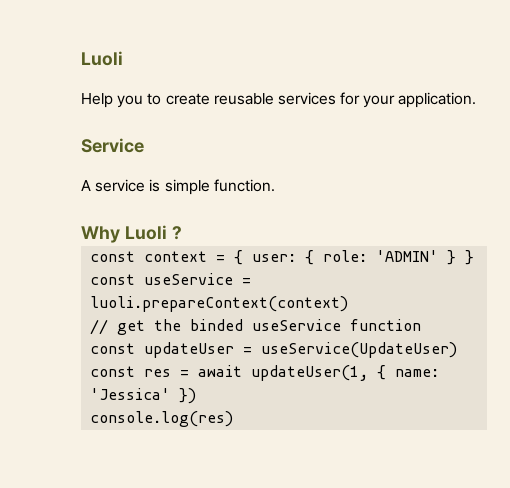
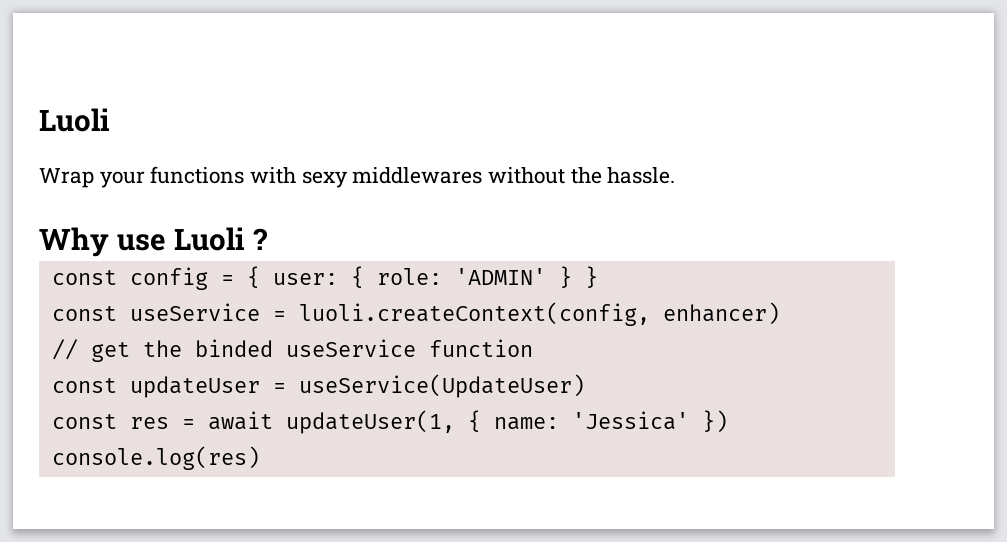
[81,92,477,108] [81,138,144,153] [81,179,275,195] Help you to create reusable services for your application. // Service // A service is simple function. -> [39,166,676,188] Wrap your functions with sexy middlewares without the hassle.
(120, 234) none -> [116,234,166,251] use
[144,251,208,262] context -> [129,267,208,290] config
[90,296,349,312] luoli.prepareContext(context) -> [298,302,780,326] luoli.createContext(config, enhancer)

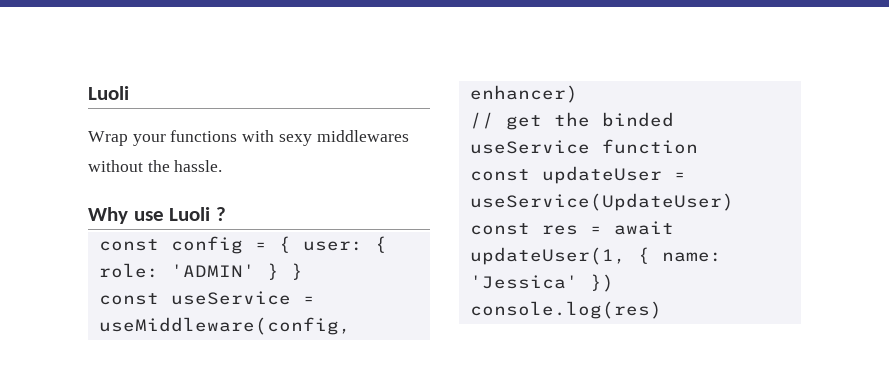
[298,302,650,326] luoli.createContext(config, -> [98,317,351,335] useMiddleware(config,

